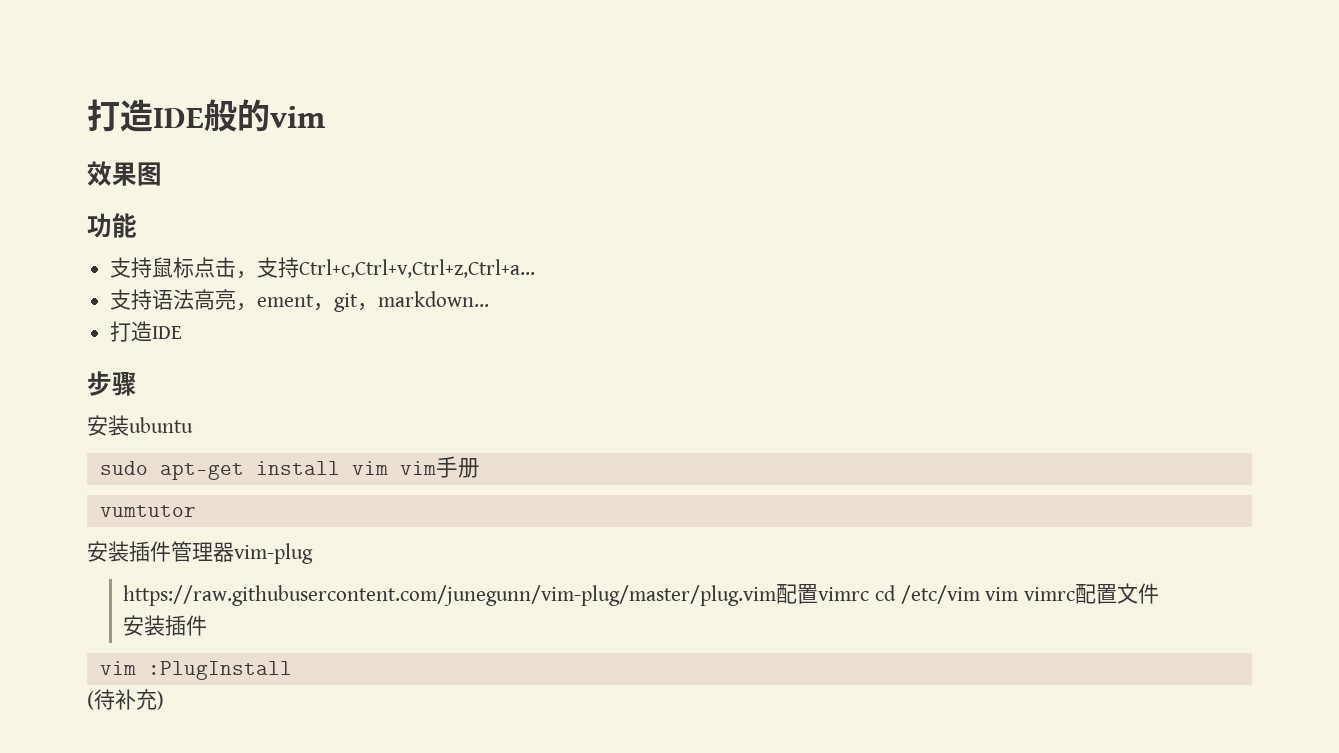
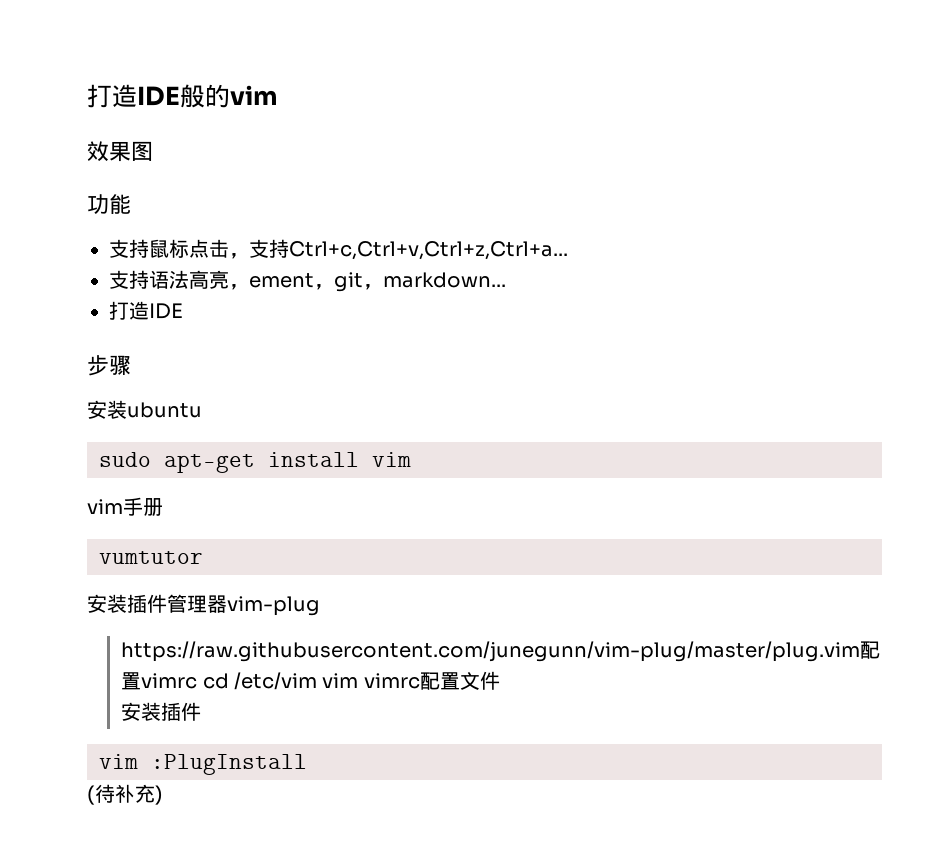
(388, 468) none -> (411, 459) //

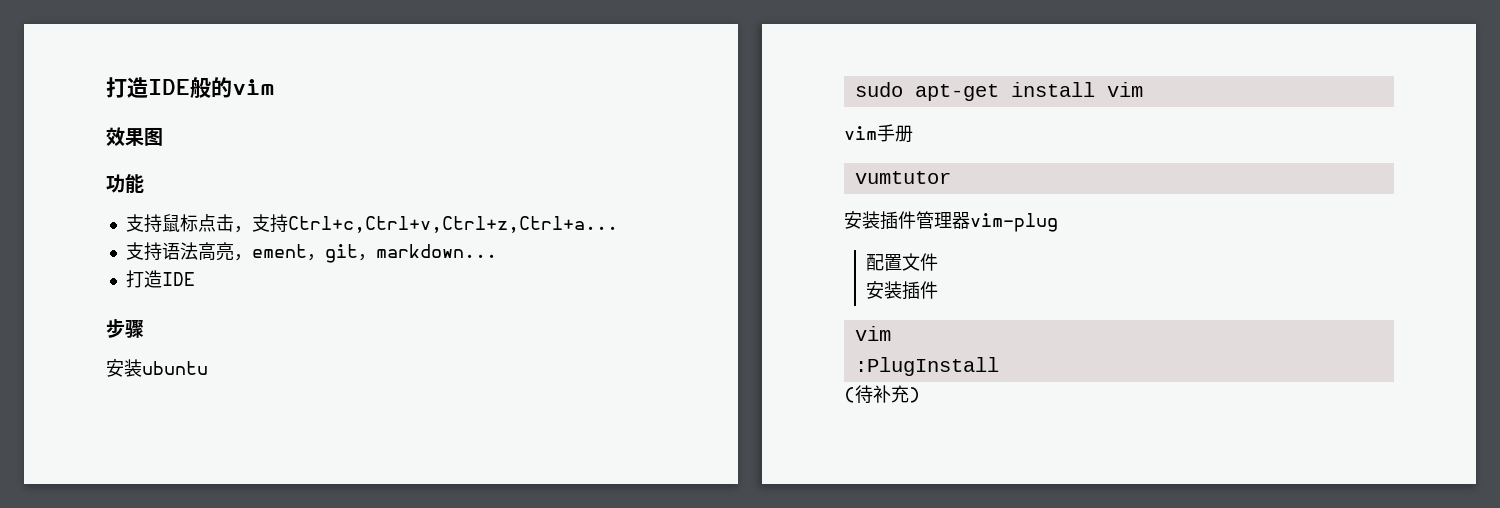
[121,641,881,662] [121,672,420,690] https://raw.githubusercontent.com/junegunn/vim-plug/master/plug.vim配置vimrc cd /etc/vim vim vimrc -> (1058, 222) none
(138, 761) none -> (891, 333) //

